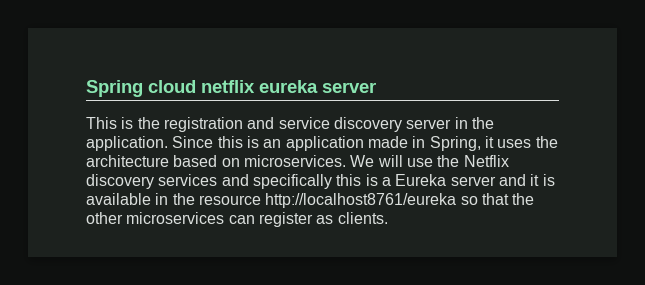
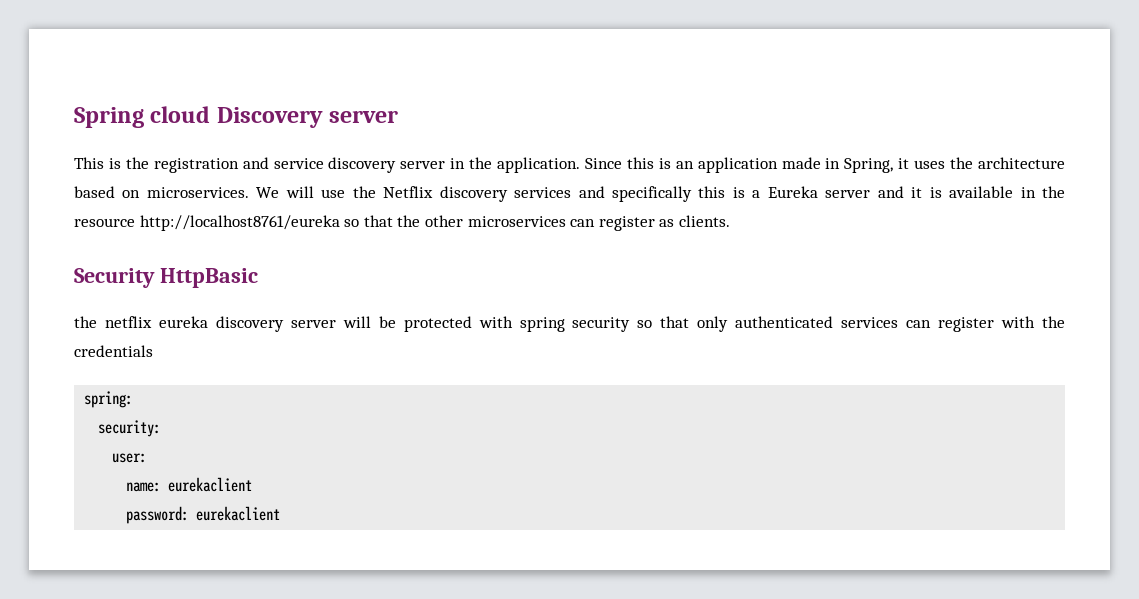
[201,80,318,93] netflix eureka -> [216,107,323,128] Discovery
(388, 218) none -> [74,268,258,288] [74,316,1065,332] [74,345,153,357] [84,391,134,408] [98,420,162,437] [112,453,148,463] [126,477,253,492] [126,506,281,524] // Security HttpBasic // the netflix eureka discovery server will be protected with spring security so that only authenticated services can register with the credentials // spring: // security: // user: // name: eurekaclient // password: eurekaclient

